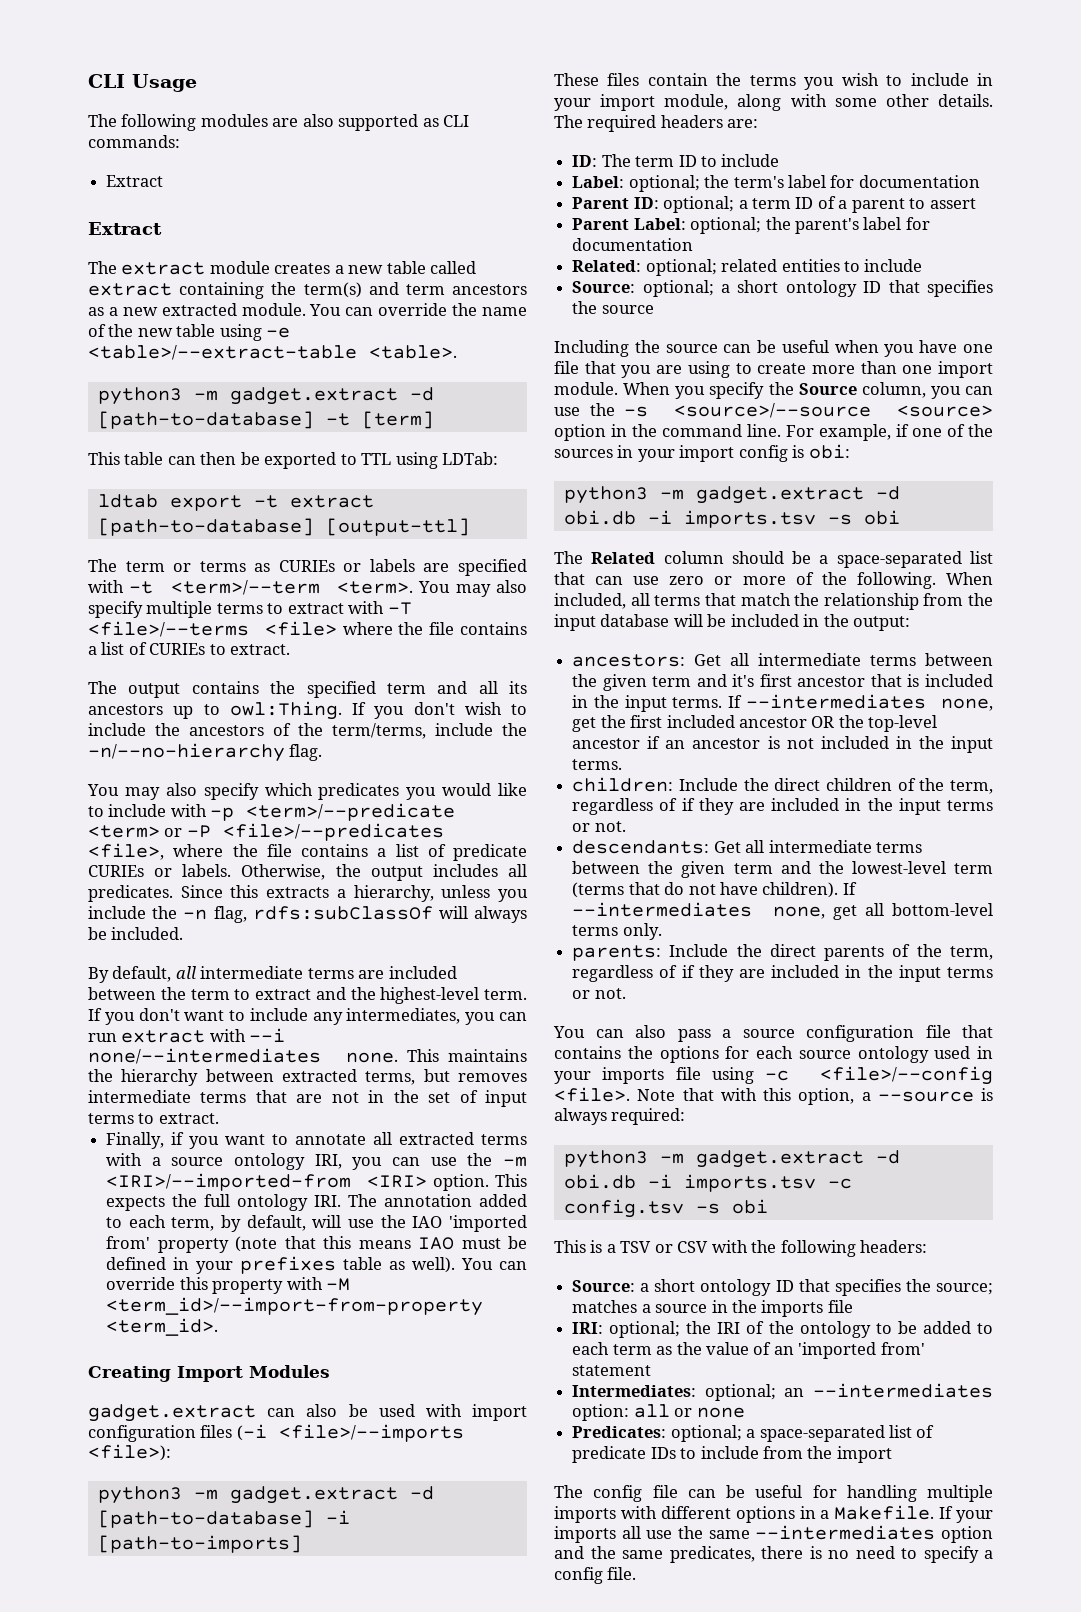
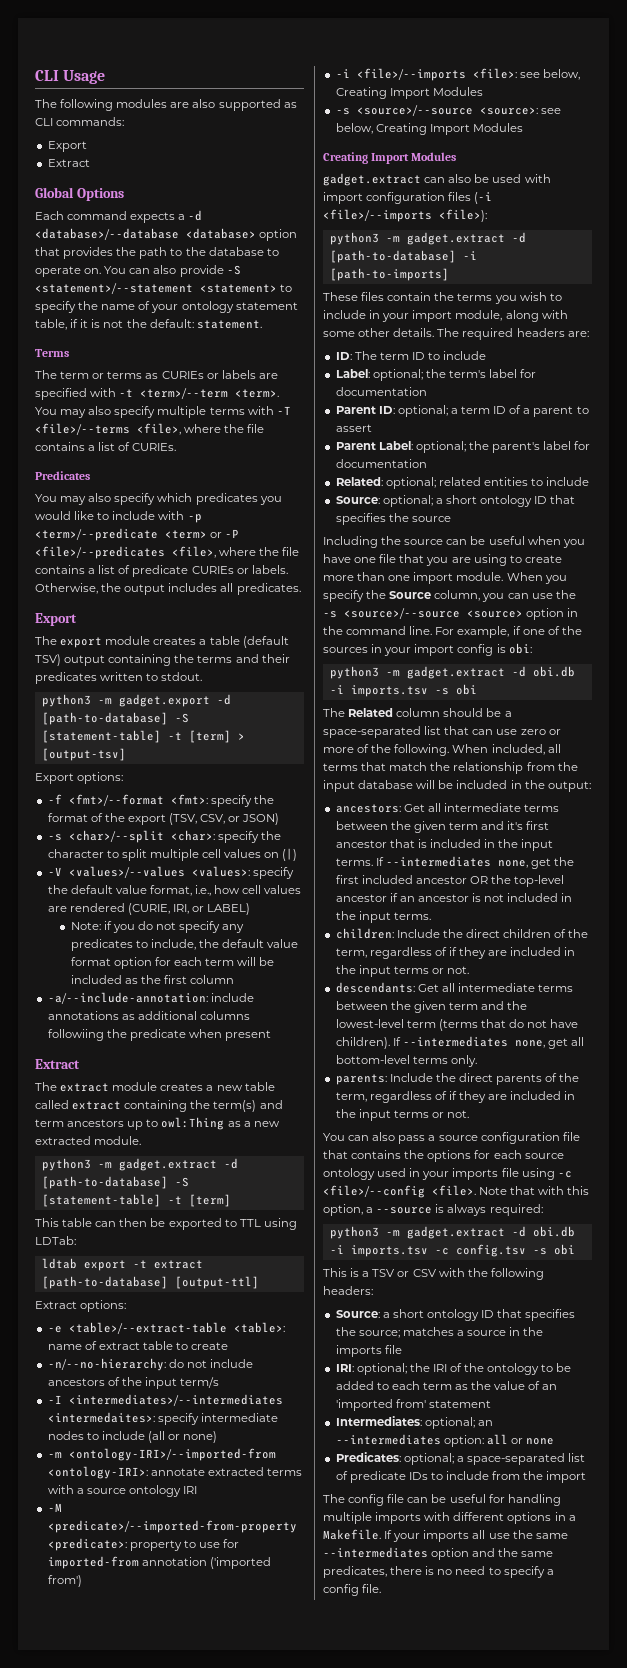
[106,175,164,187] [88,222,162,235] [88,261,477,275] [88,282,527,299] [88,303,528,316] [88,324,291,341] [88,345,457,360] [97,387,434,405] [97,411,434,429] [88,452,499,469] [97,494,374,511] [97,518,470,536] Extract // Extract // The extract module creates a new table called extract containing the term(s) and term ancestors as a new extracted module. You can override the name of the new table using -e <table>/--extract-table <table>. // python3 -m gadget.extract -d [path-to-database] -t [term] // This table can then be exported to TTL using LDTab: // ldtab export -t extract [path-to-database] [output-ttl] -> [47,141,87,152] [47,159,90,167] [35,187,124,201] [35,210,203,223] [35,228,298,241] [35,247,279,259] [35,265,241,277] [35,283,293,294] [35,301,298,313] [35,319,262,330] [35,349,69,357] Export // Extract // Global Options // Each command expects a -d <database>/--database <database> option that provides the path to the database to operate on. You can also provide -S <statement>/--statement <statement> to specify the name of your ontology statement table, if it is not the default: statement. // Terms
[267,603,344,614] to extract -> (245, 411) none
[264,621,527,636] [88,642,291,655] [88,681,527,698] [88,701,527,720] [88,723,527,739] [88,743,323,762] <file> where the file contains a list of CURIEs to extract. // The output contains the specified term and all its ancestors up to owl:Thing. If you don't wish to include the ancestors of the term/terms, include the -n/--no-hierarchy flag. -> [137,423,265,435] [35,442,177,451] [35,471,90,480] <file>, where the file contains a list of CURIEs. // Predicates
[180,885,528,902] [88,906,527,923] [88,927,184,940] [88,966,457,983] [88,987,527,1004] [88,1008,527,1025] [88,1028,286,1043] [88,1048,527,1064] [88,1069,527,1086] [88,1090,528,1107] [88,1113,219,1124] [106,1132,393,1149] Since this extracts a hierarchy, unless you include the -n flag, rdfs:subClassOf will always be included. // By default, all intermediate terms are included between the term to extract and the highest-level term. If you don't want to include any intermediates, you can run extract with --i none/--intermediates none. This maintains the hierarchy between extracted terms, but removes intermediate terms that are not in the set of input terms to extract. // Finally, if you want to annotate all -> [35,613,77,626] [35,636,289,648] [35,654,290,666] [35,672,203,684] [41,694,231,707] [41,712,189,725] [41,730,245,743] [41,748,126,761] [35,772,124,784] [47,794,274,807] [47,813,280,825] [47,830,281,843] [47,848,298,861] [47,866,294,879] [47,885,302,896] [47,903,251,915] [70,921,245,933] [70,939,299,951] [70,957,275,969] [70,975,235,984] [47,992,254,1004] [47,1011,250,1020] [47,1029,272,1041] [35,1059,80,1069] [35,1082,275,1092] [35,1100,283,1112] [35,1117,280,1130] [35,1136,142,1145] [41,1158,238,1171] [41,1176,189,1189] [41,1194,231,1207] [35,1218,297,1230] [35,1236,76,1245] [41,1258,203,1271] [41,1276,259,1289] [35,1300,127,1312] [47,1322,285,1334] [47,1341,229,1350] [47,1358,253,1371] [47,1377,220,1389] [47,1394,283,1406] [47,1412,278,1425] [47,1431,218,1443] [47,1448,276,1461] [47,1466,205,1479] // Export // The export module creates a table (default TSV) output containing the terms and their predicates written to stdout. // python3 -m gadget.export -d [path-to-database] -S [statement-table] -t [term] > [output-tsv] // Export options: // -f <fmt>/--format <fmt>: specify the format of the export (TSV, CSV, or JSON) // -s <char>/--split <char>: specify the character to split multiple cell values on (|) // -V <values>/--values <values>: specify the default value format, i.e., how cell values are rendered (CURIE, IRI, or LABEL) // Note: if you do not specify any predicates to include, the default value format option for each term will be included as the first column // -a/--include-annotation: include annotations as additional columns followiing the predicate when present // Extract // The extract module creates a new table called extract containing the term(s) and term ancestors up to owl:Thing as a new extracted module. // python3 -m gadget.extract -d [path-to-database] -S [statement-table] -t [term] // This table can then be exported to TTL using LDTab: // ldtab export -t extract [path-to-database] [output-ttl] // Extract options: // -e <table>/--extract-table <table>: name of extract table to create // -n/--no-hierarchy: do not include ancestors of the input term/s // -I <intermediates>/--intermediates <intermedaites>: specify intermediate nodes to include (all or none) // -m <ontology-IRI>/--imported-from <ontology-IRI>: annotate
[314,1153,527,1170] [106,1173,527,1191] [106,1194,527,1211] [106,1215,527,1232] [106,1236,527,1253] [106,1256,527,1274] [106,1277,350,1294] [106,1297,484,1316] [106,1318,219,1336] IRI, you can use the -m <IRI>/--imported-from <IRI> option. This expects the full ontology IRI. The annotation added to each term, by default, will use the IAO 'imported from' property (note that this means IAO must be defined in your prefixes table as well). You can override this property with -M <term_id>/--import-from-property <term_id>. -> [183,1486,198,1494] [47,1503,62,1512] [47,1520,297,1533] [47,1538,240,1551] [47,1556,271,1569] [47,1575,82,1587] [335,68,580,81] [335,87,483,99] [335,105,561,116] [335,123,523,135] IRI // -M <predicate>/--imported-from-property <predicate>: property to use for imported-from annotation ('imported from') // -i <file>/--imports <file>: see below, Creating Import Modules // -s <source>/--source <source>: see below, Creating Import Modules

